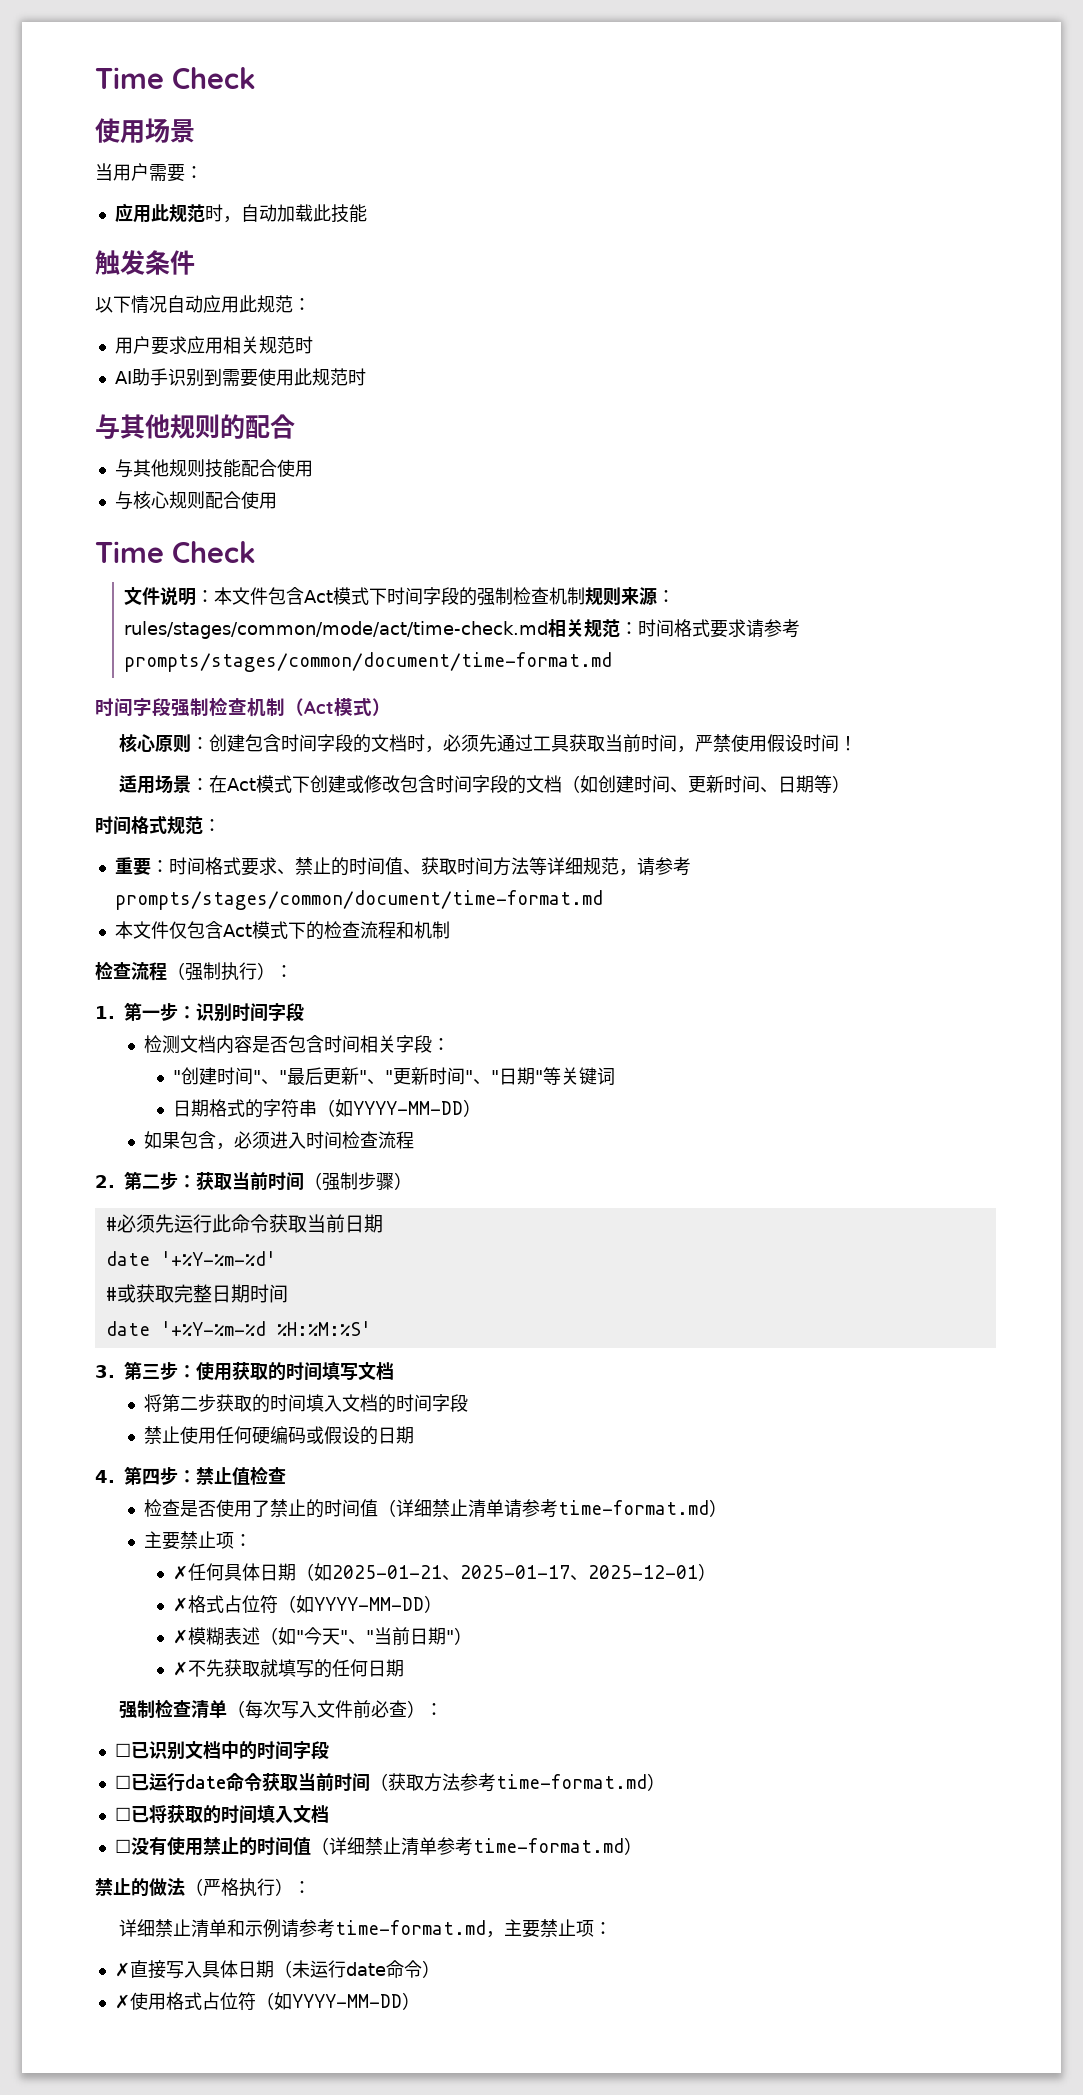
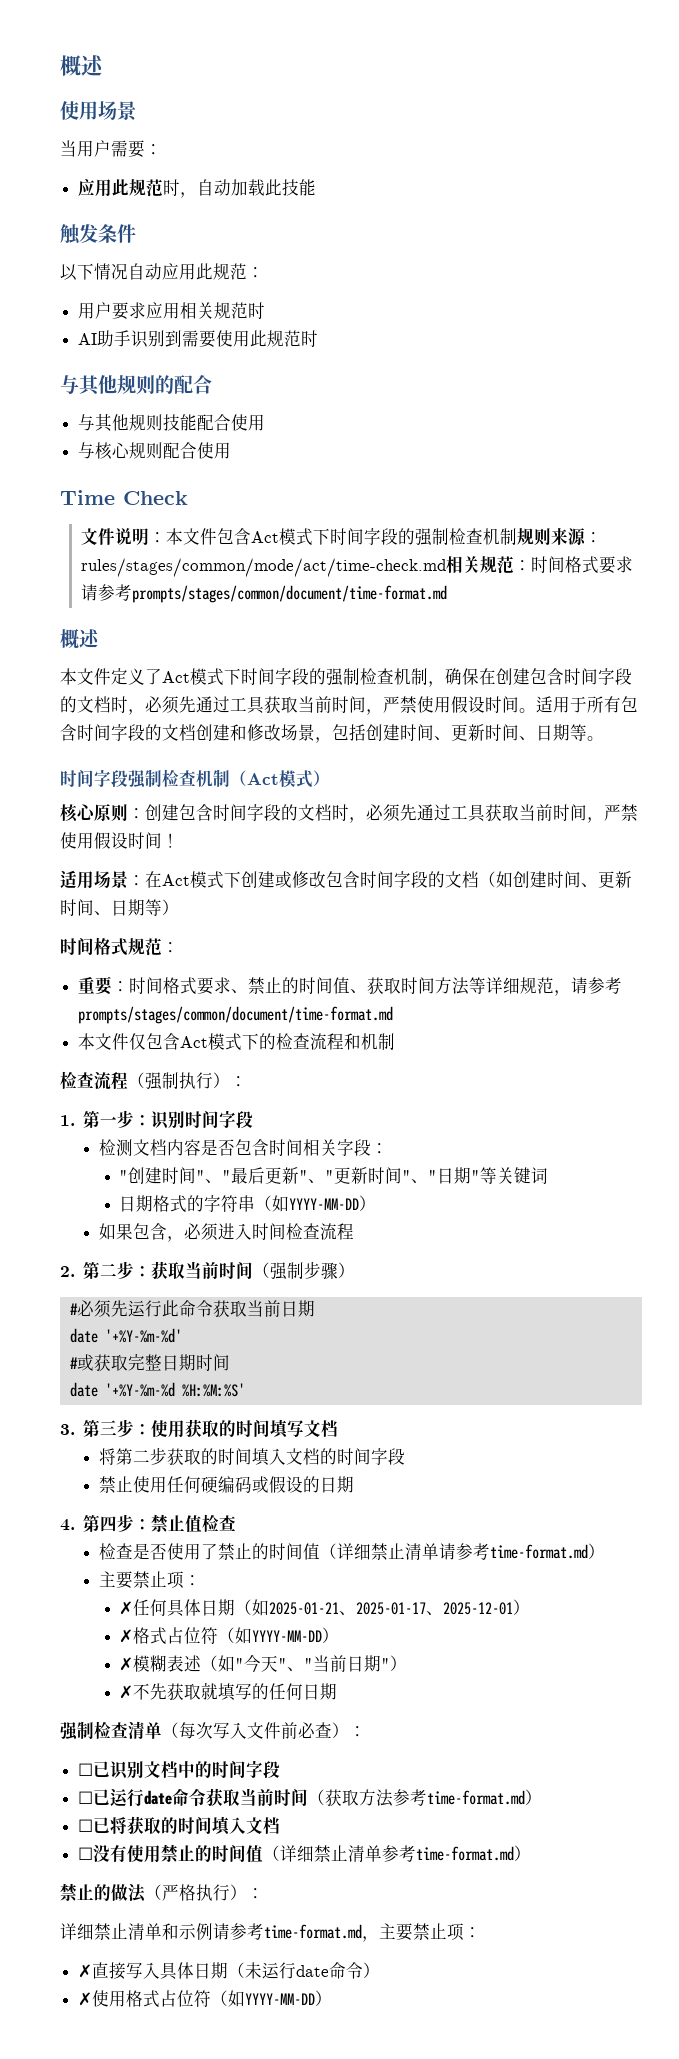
[95,67,256,89] Time Check -> [60,55,104,76] 概述
(613, 662) none -> [60,629,100,649] [60,668,632,687] [60,696,638,715] [60,724,604,743] // 概述 // 本文件定义了Act模式下时间字段的强制检查机制，确保在创建包含时间字段的文档时，必须先通过工具获取当前时间，严禁使用假设时间。适用于所有包含时间字段的文档创建和修改场景，包括创建时间、更新时间、日期等。

